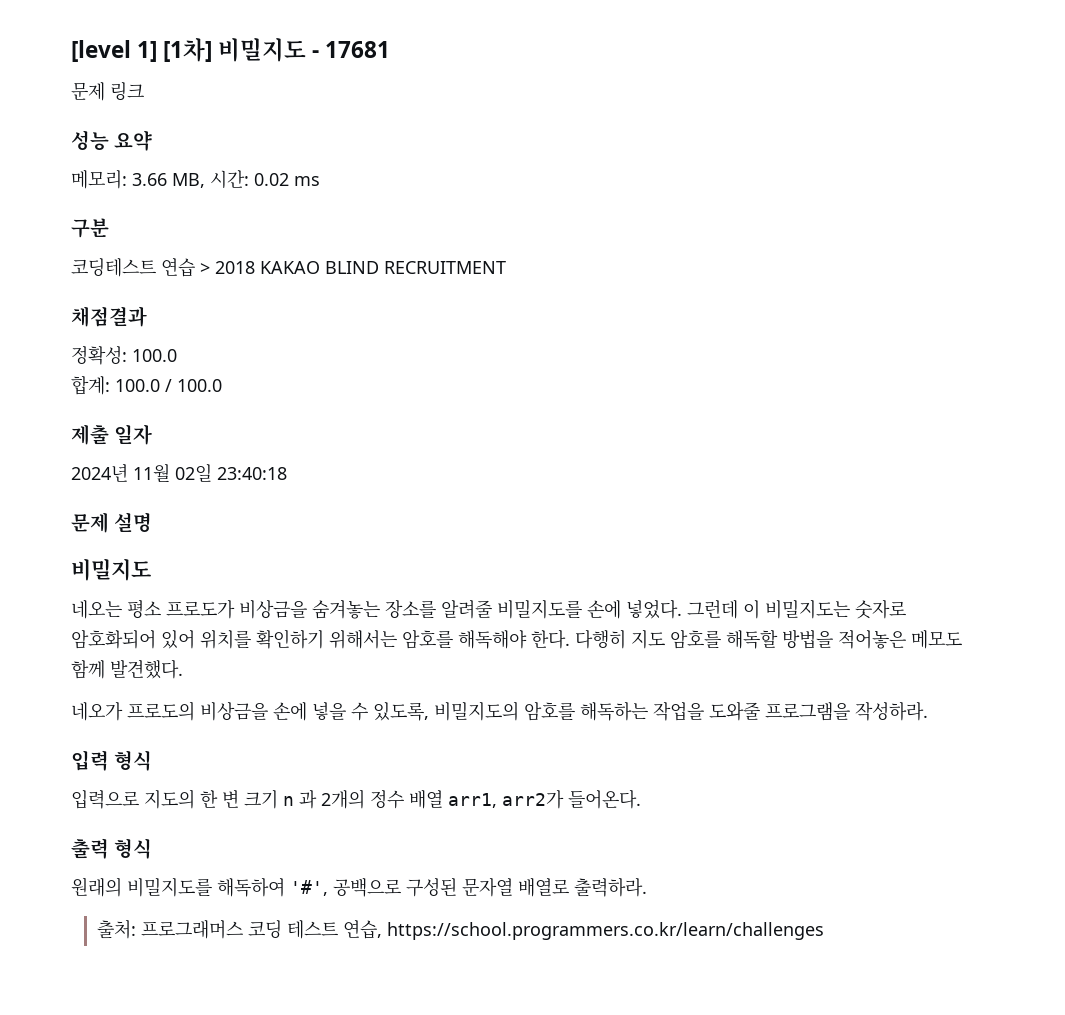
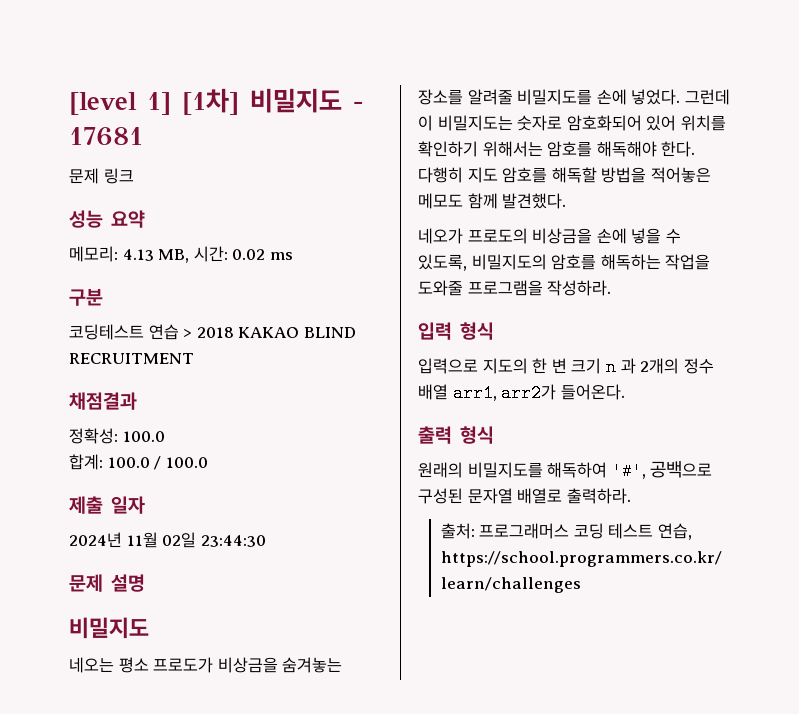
[132,173,167,186] 3.66 -> [122,249,154,261] 4.13
[217,467,287,480] 23:40:18 -> [200,535,266,547] 23:44:30

